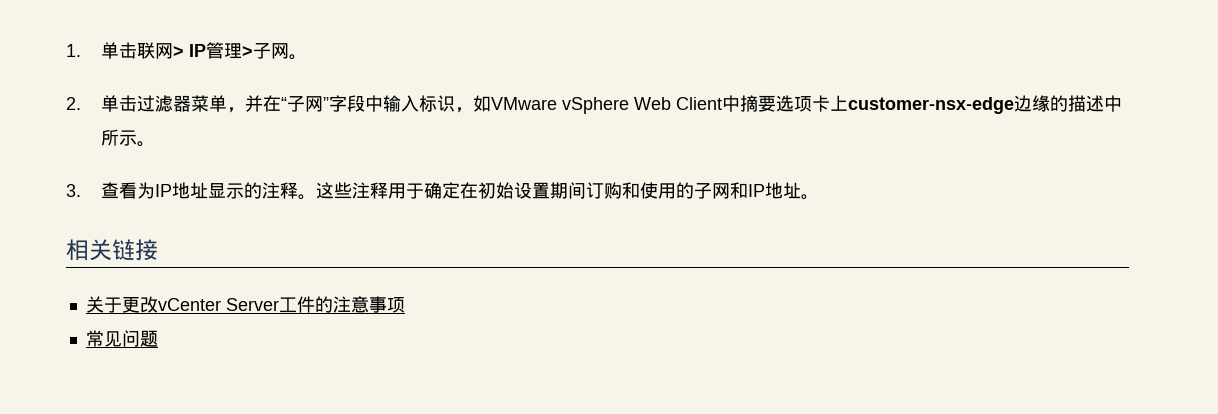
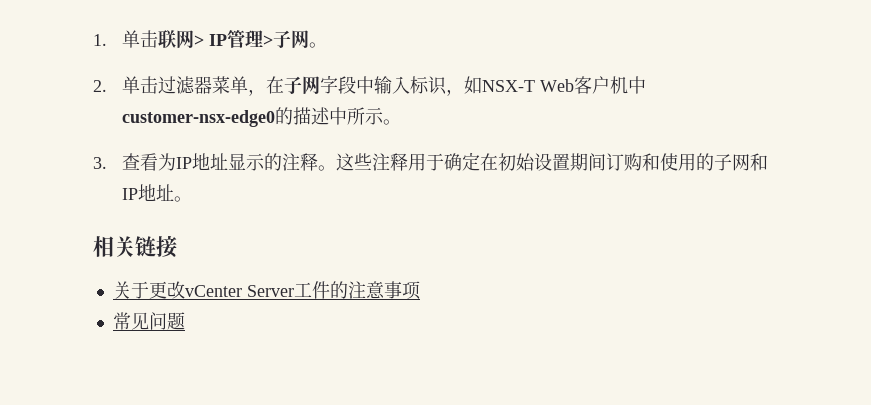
[245,95,330,112] 并在“子网” -> [265,76,320,94] 在子网
[491,95,1051,114] VMware vSphere Web Client中摘要选项卡上customer-nsx-edge边缘 -> [481,76,646,94] [121,110,275,127] NSX-T Web客户机中customer-nsx-edge0

